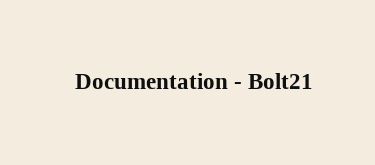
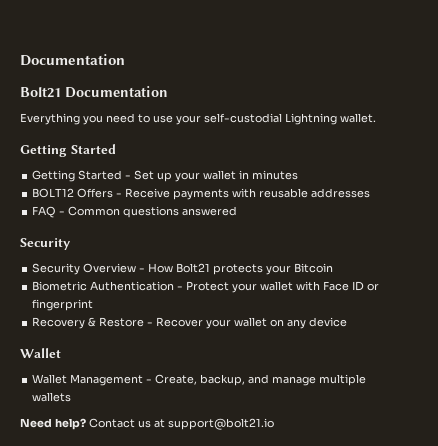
[75,73,314,89] Documentation - Bolt21 -> [20,54,125,66] [20,86,168,98] [20,113,376,125] [20,144,116,157] [32,170,299,182] [32,188,371,200] [32,206,238,218] [20,238,70,250] [32,263,334,275] [32,281,380,293] [32,299,94,311] [32,317,348,329] [20,348,61,358] [32,374,367,386] [32,392,72,402] [20,418,274,430] Documentation // Bolt21 Documentation // Everything you need to use your self-custodial Lightning wallet. // Getting Started // Getting Started - Set up your wallet in minutes // BOLT12 Offers - Receive payments with reusable addresses // FAQ - Common questions answered // Security // Security Overview - How Bolt21 protects your Bitcoin // Biometric Authentication - Protect your wallet with Face ID or fingerprint // Recovery & Restore - Recover your wallet on any device // Wallet // Wallet Management - Create, backup, and manage multiple wallets // Need help? Contact us at support@bolt21.io

